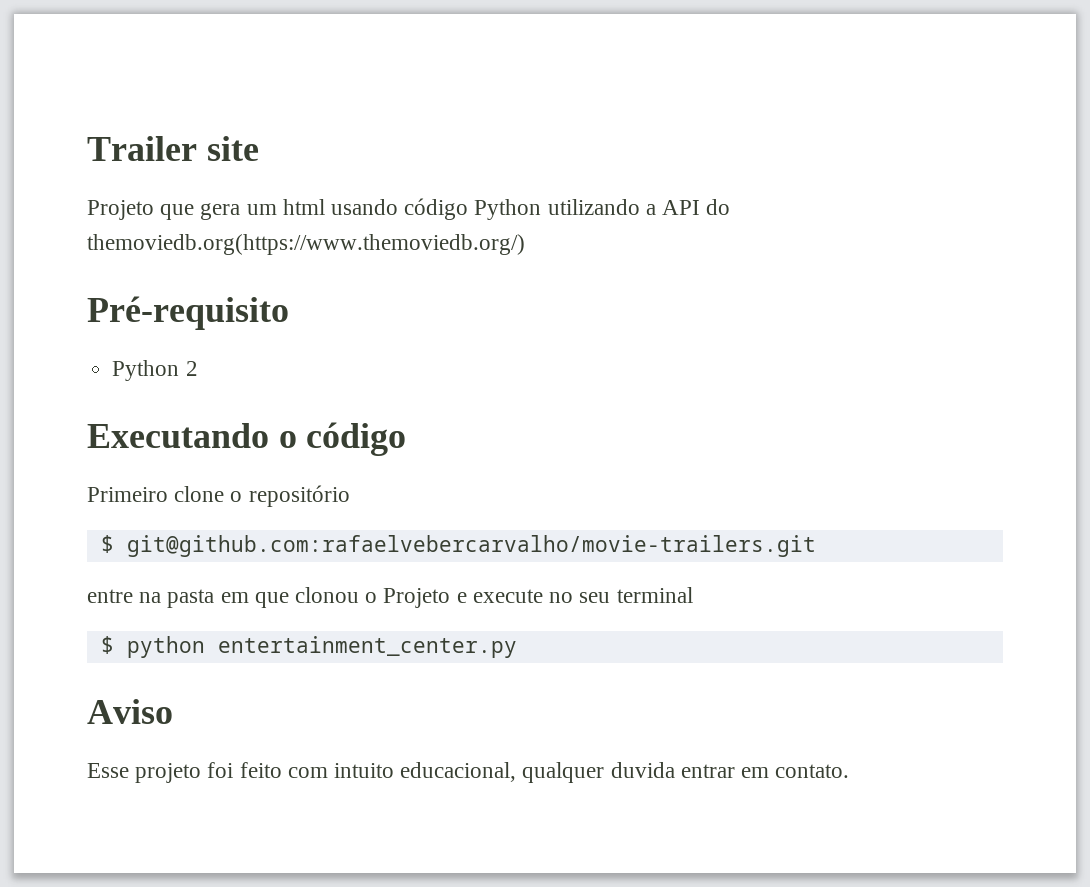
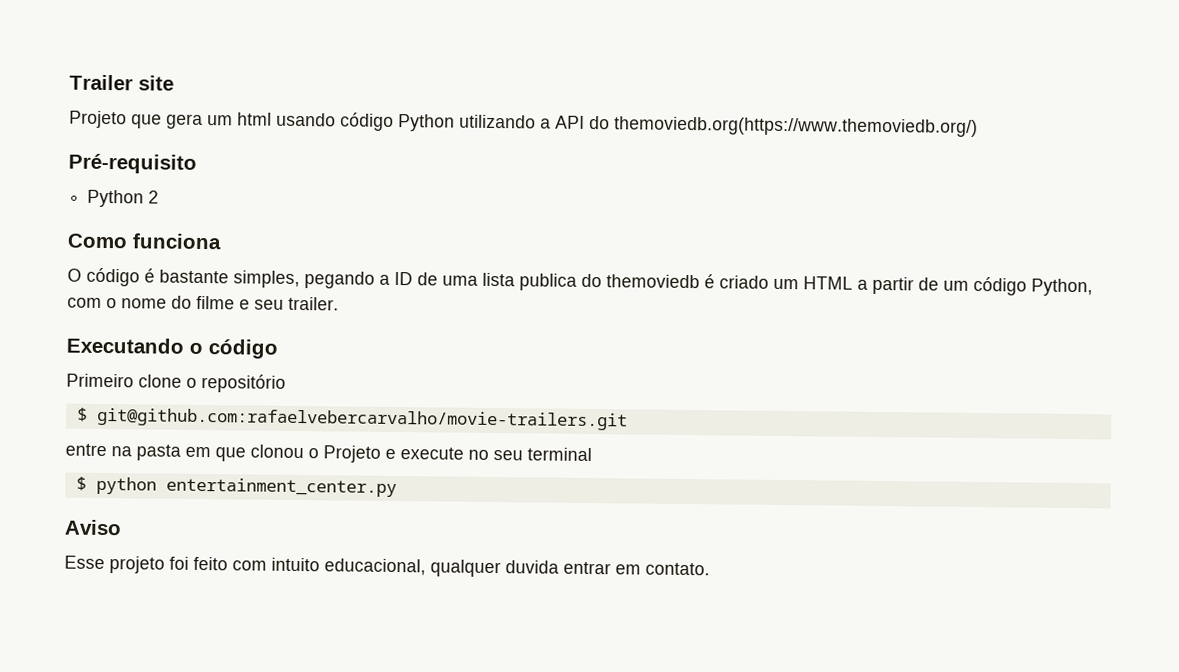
(198, 368) none -> [67,233,222,250] [67,267,1093,297] [67,295,339,311] // Como funciona // O código é bastante simples, pegando a ID de uma lista publica do themoviedb é criado um HTML a partir de um código Python, com o nome do filme e seu trailer.

